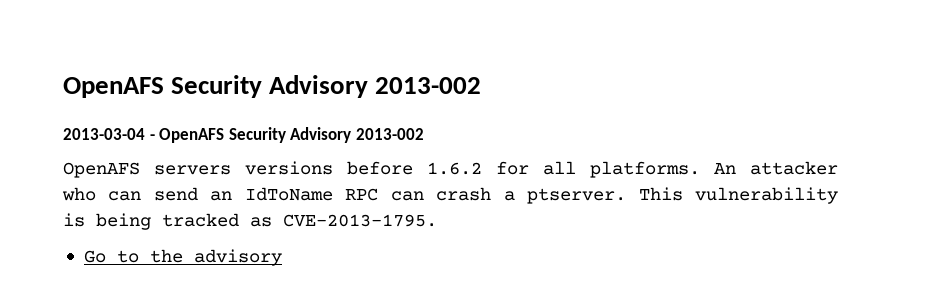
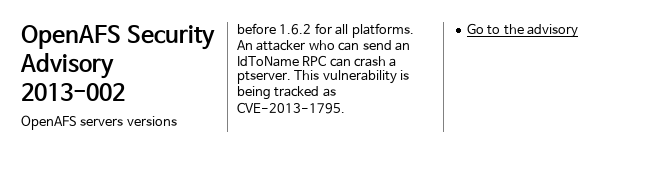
[63,75,482,98] [63,127,424,143] OpenAFS Security Advisory 2013-002 // 2013-03-04 - OpenAFS Security Advisory 2013-002 -> [21,25,216,50] [20,53,114,79] [21,83,125,101] OpenAFS Security Advisory 2013-002

